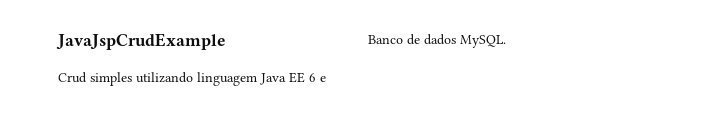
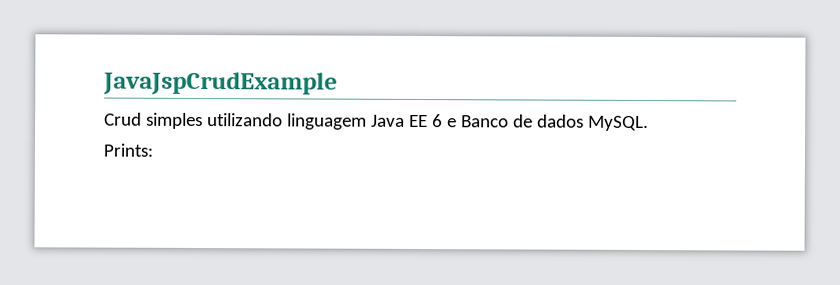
(506, 41) none -> [103,143,153,157] // Prints:

